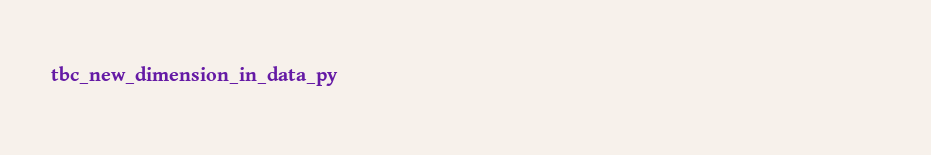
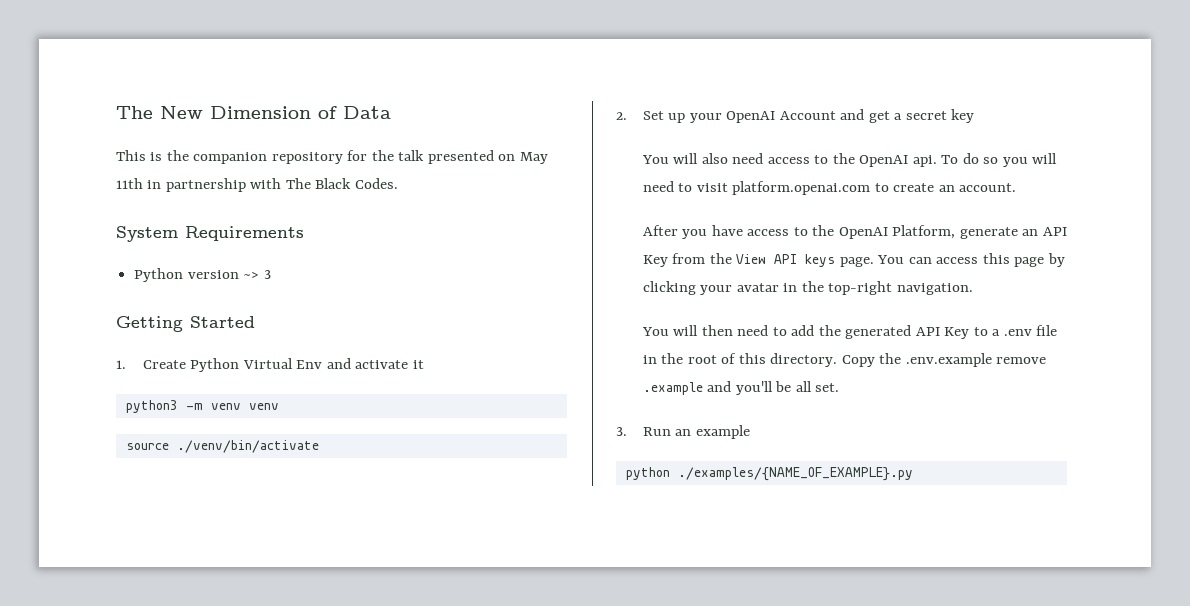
[51,66,338,86] tbc_new_dimension_in_data_py -> [116,106,391,119] [116,150,548,164] [116,178,398,192] [116,226,304,242] [134,268,271,282] [116,316,255,332] [116,358,424,372] [125,400,279,413] [125,440,319,453] [616,109,975,123] [642,153,1057,167] [643,181,1017,195] [643,225,1067,239] [643,253,1065,267] [643,281,973,295] [642,325,1057,339] [643,353,1047,367] [643,381,840,395] [616,425,750,439] [625,467,913,481] The New Dimension of Data // This is the companion repository for the talk presented on May 11th in partnership with The Black Codes. // System Requirements // Python version ~> 3 // Getting Started // 1. Create Python Virtual Env and activate it // python3 -m venv venv // source ./venv/bin/activate // 2. Set up your OpenAI Account and get a secret key // You will also need access to the OpenAI api. To do so you will need to visit platform.openai.com to create an account. // After you have access to the OpenAI Platform, generate an API Key from the View API keys page. You can access this page by clicking your avatar in the top-right navigation. // You will then need to add the generated API Key to a .env file in the root of this directory. Copy the .env.example remove .example and you'll be all set. // 3. Run an example // python ./examples/{NAME_OF_EXAMPLE}.py

